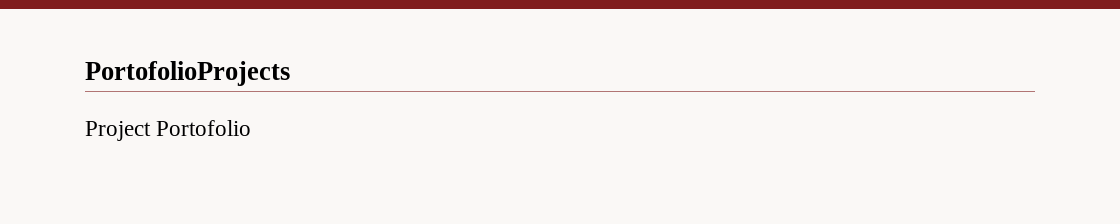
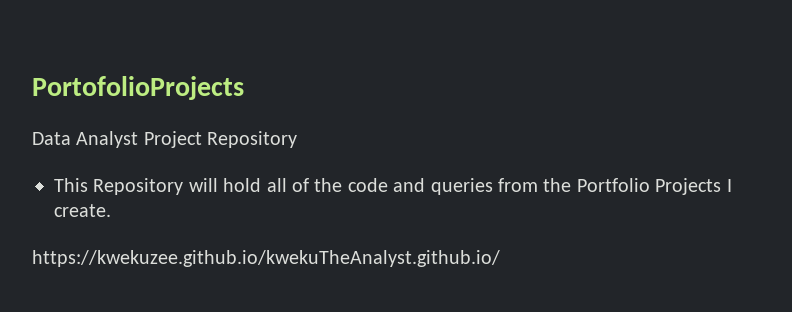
[85,120,252,141] Project Portofolio -> [32,131,298,148] [54,178,732,195] [54,204,111,217] [32,250,500,267] Data Analyst Project Repository // This Repository will hold all of the code and queries from the Portfolio Projects I create. // https://kwekuzee.github.io/kwekuTheAnalyst.github.io/

